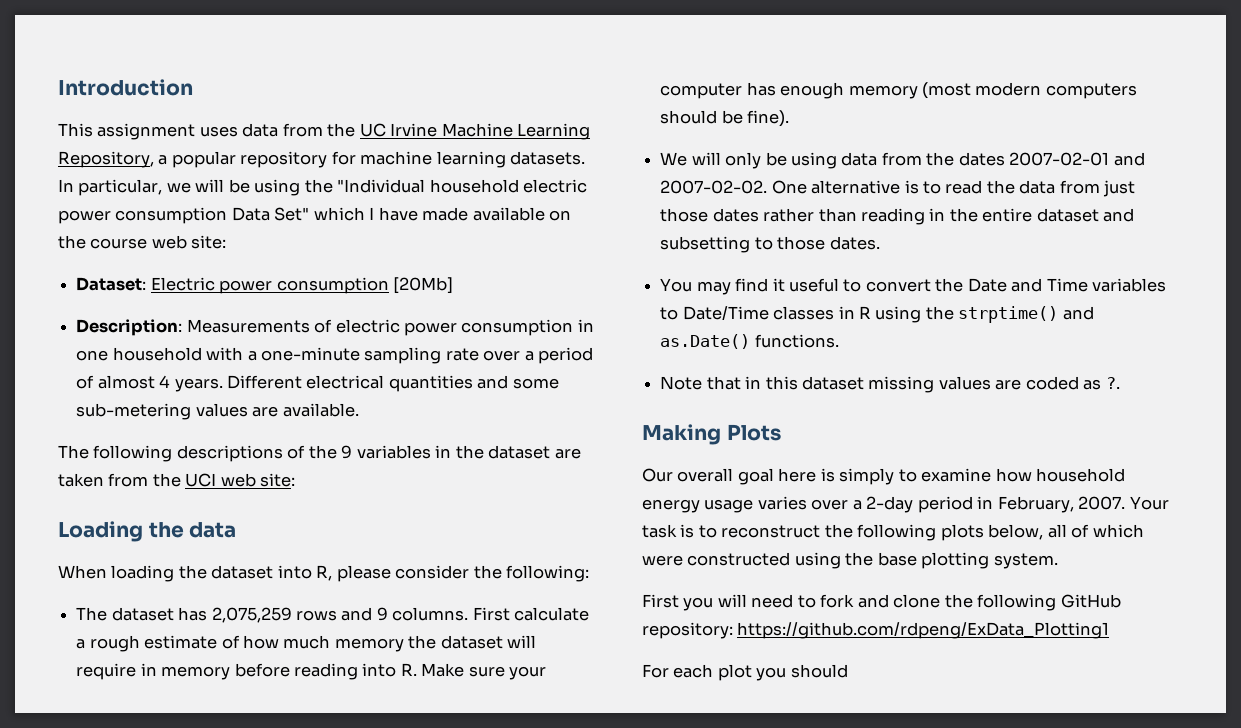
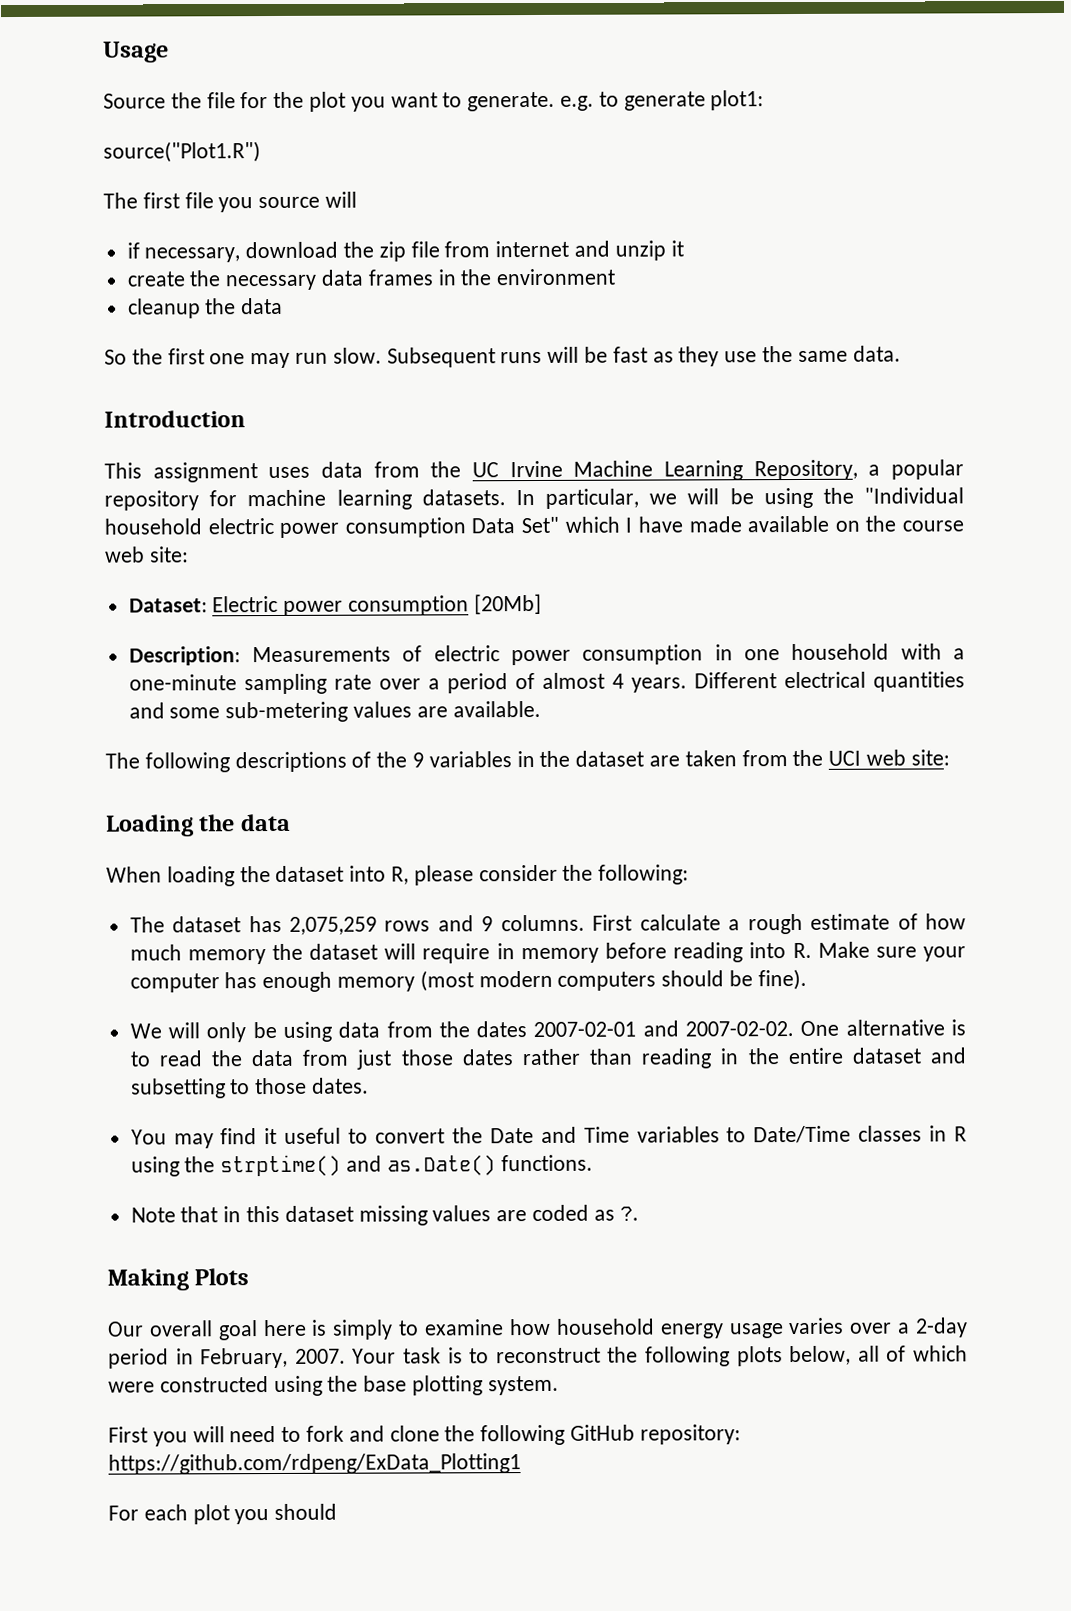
(58, 87) none -> [103,41,169,63] [103,90,765,112] [103,141,261,163] [103,191,358,213] [126,240,684,263] [126,268,617,291] [127,297,284,319] [104,345,901,369] Usage // Source the file for the plot you want to generate. e.g. to generate plot1: // source("Plot1.R") // The first file you source will // if necessary, download the zip file from internet and unzip it // create the necessary data frames in the environment // cleanup the data // So the first one may run slow. Subsequent runs will be fast as they use the same data. //

